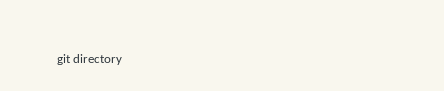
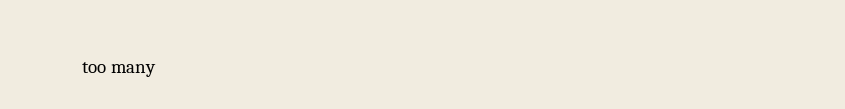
[57,54,123,65] git directory -> [82,62,157,77] too many

